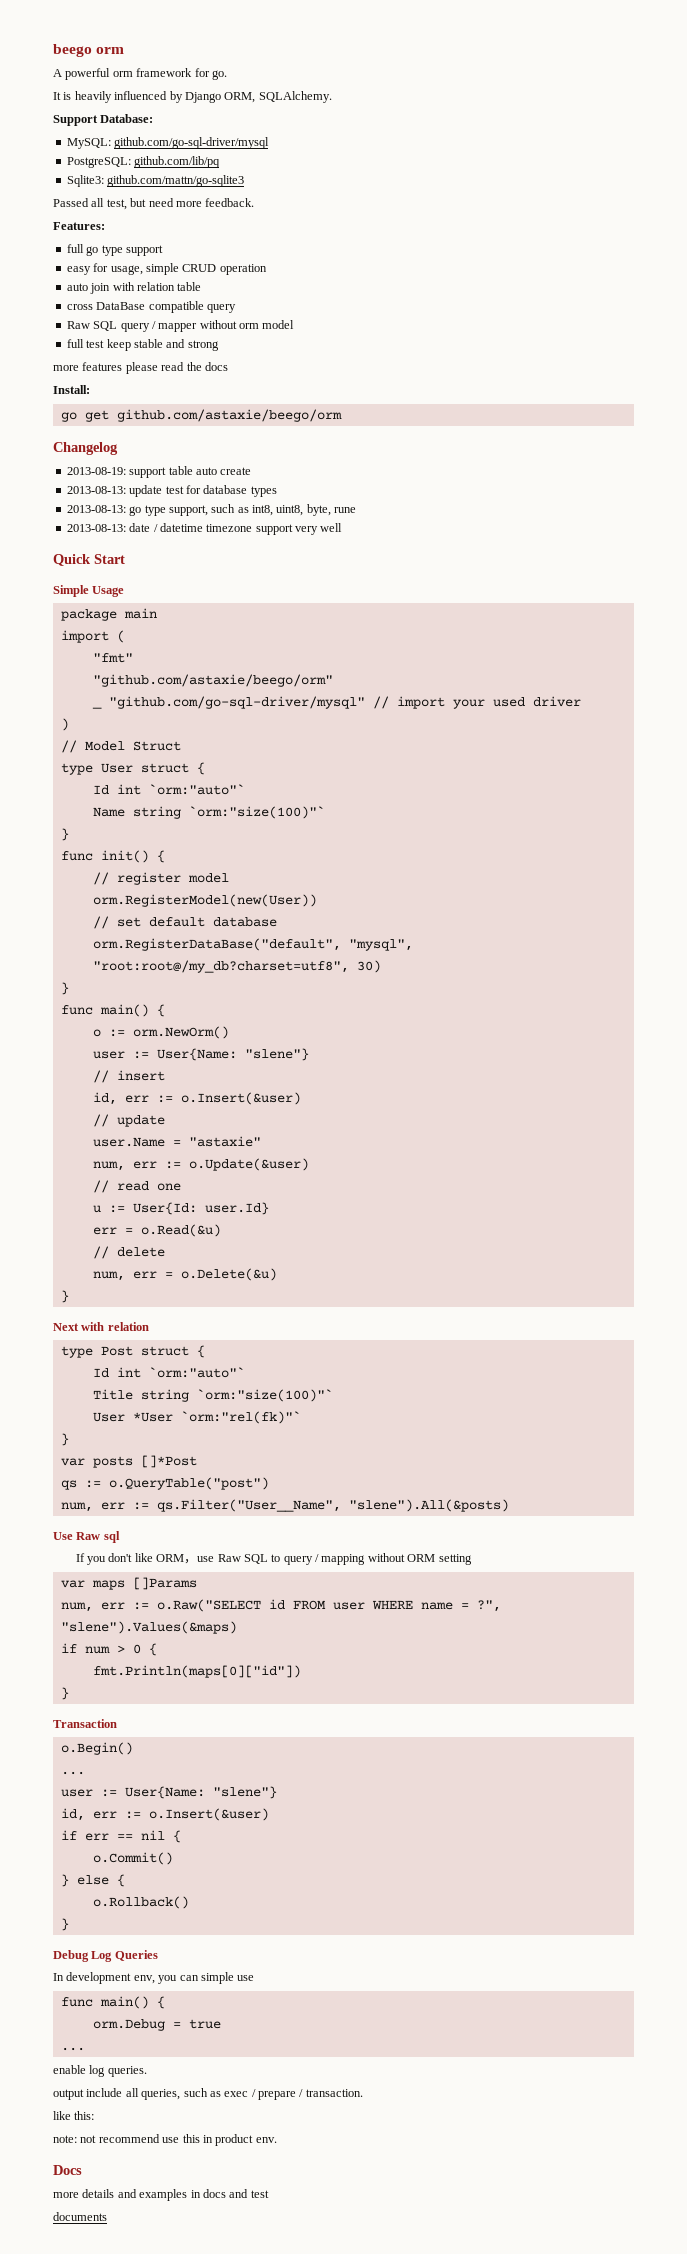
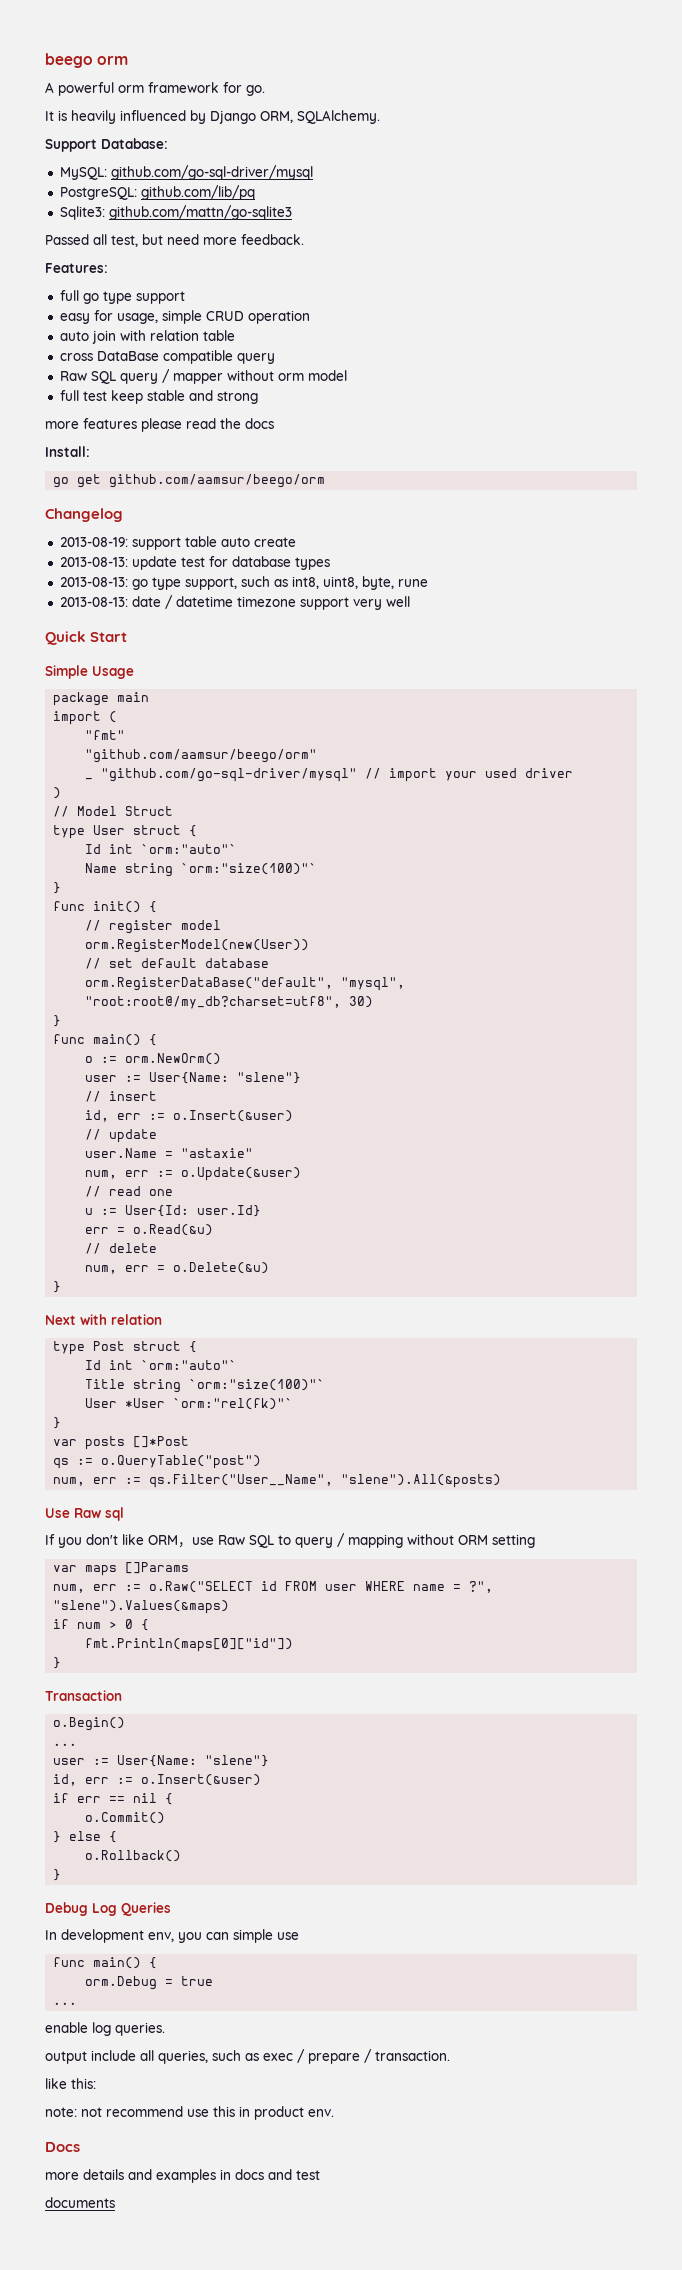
[116,409,342,422] github.com/astaxie/beego/orm -> [109,474,326,488] github.com/aamsur/beego/orm
[92,674,333,687] "github.com/astaxie/beego/orm" -> [85,749,318,763] "github.com/aamsur/beego/orm"

